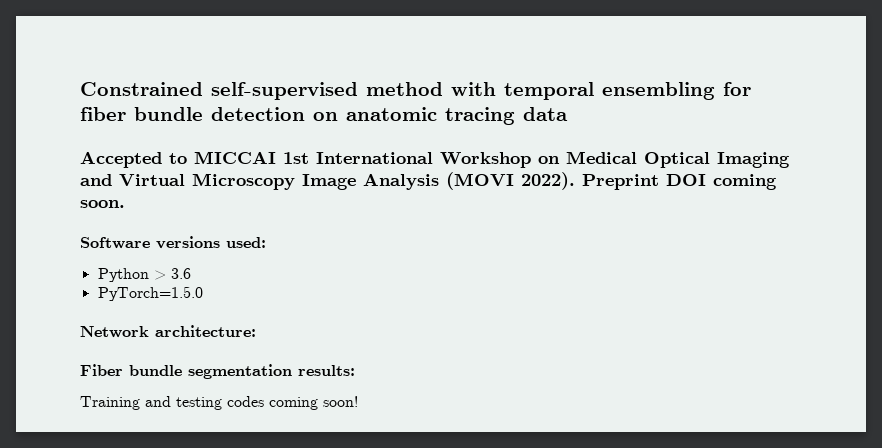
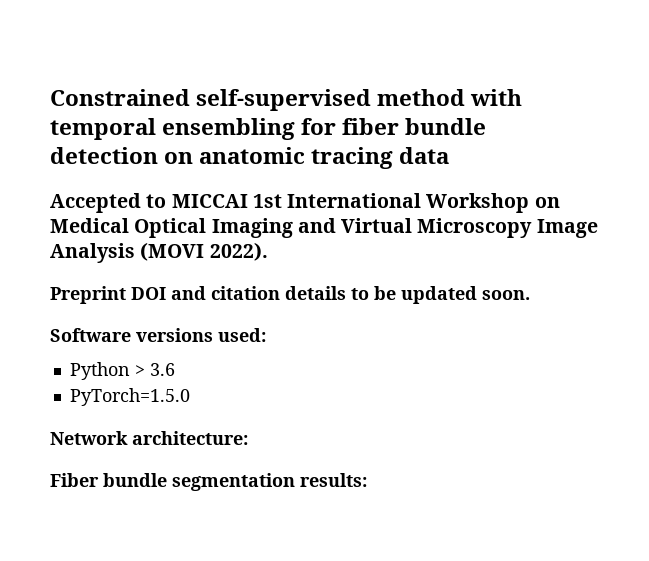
(575, 181) none -> (268, 251) //
[713,174,777,190] coming -> [171,286,477,304] and citation details to be updated
[80,396,358,410] // Training and testing codes coming soon! -> (367, 480) none

